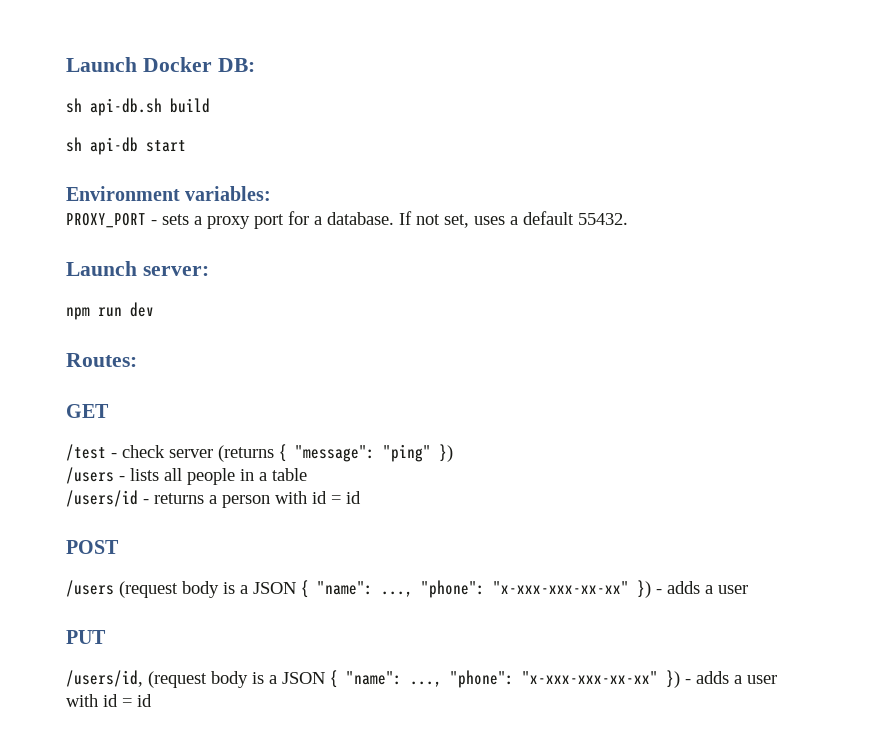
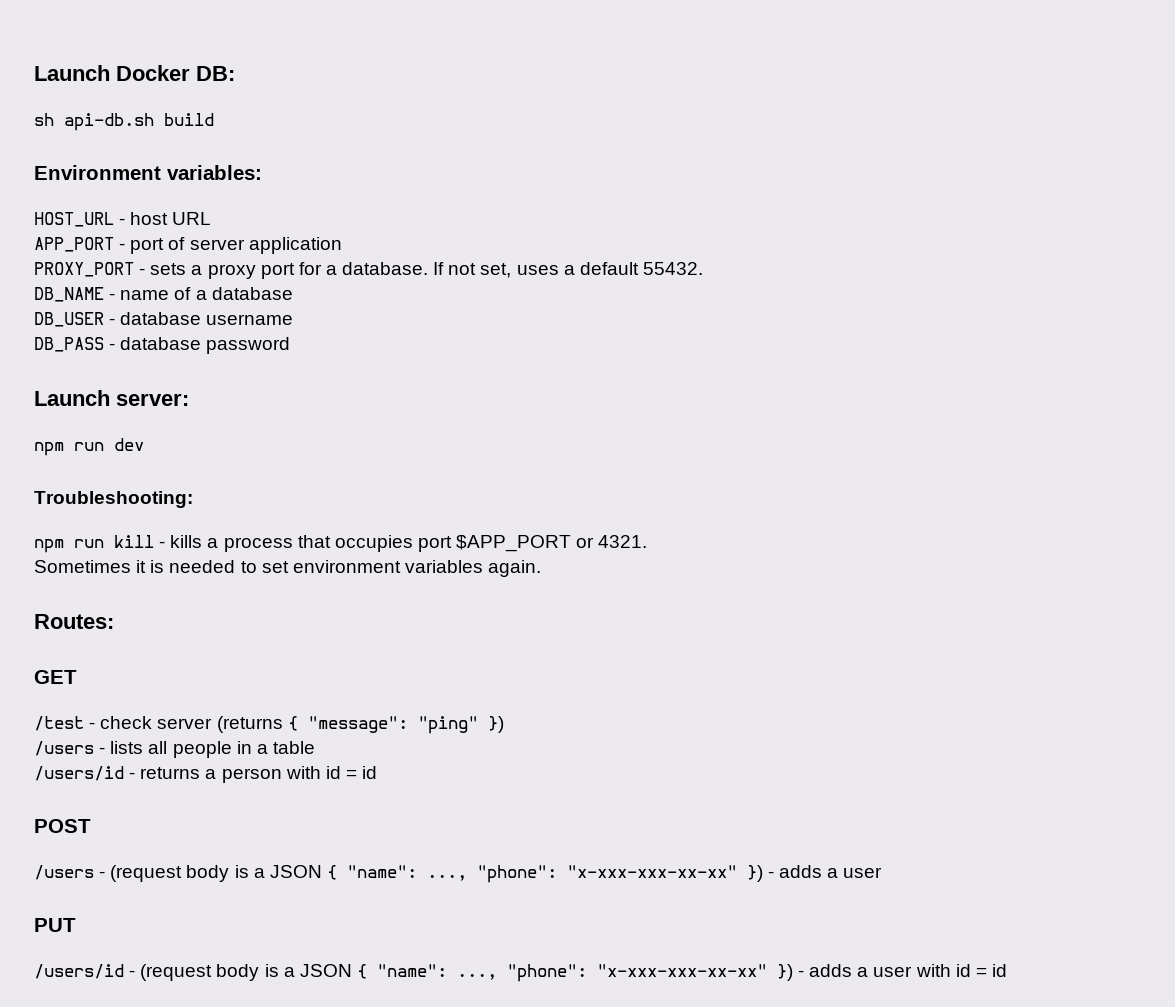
[66,137,186,155] // sh api-db start -> (214, 119) none
(272, 193) none -> [34,212,212,227] [34,237,342,254] // HOST_URL - host URL // APP_PORT - port of server application
(628, 219) none -> [34,287,293,302] [34,312,294,327] [34,337,291,354] // DB_NAME - name of a database // DB_USER - database username // DB_PASS - database password
(154, 309) none -> [34,491,193,508] [34,535,648,553] [34,560,542,577] // Troubleshooting: // npm run kill - kills a process that occupies port $APP_PORT or 4321. // Sometimes it is needed to set environment variables again.
(114, 588) none -> [99,871,106,878] -
[66,670,143,687] /users/id, -> [34,964,136,979] /users/id -

